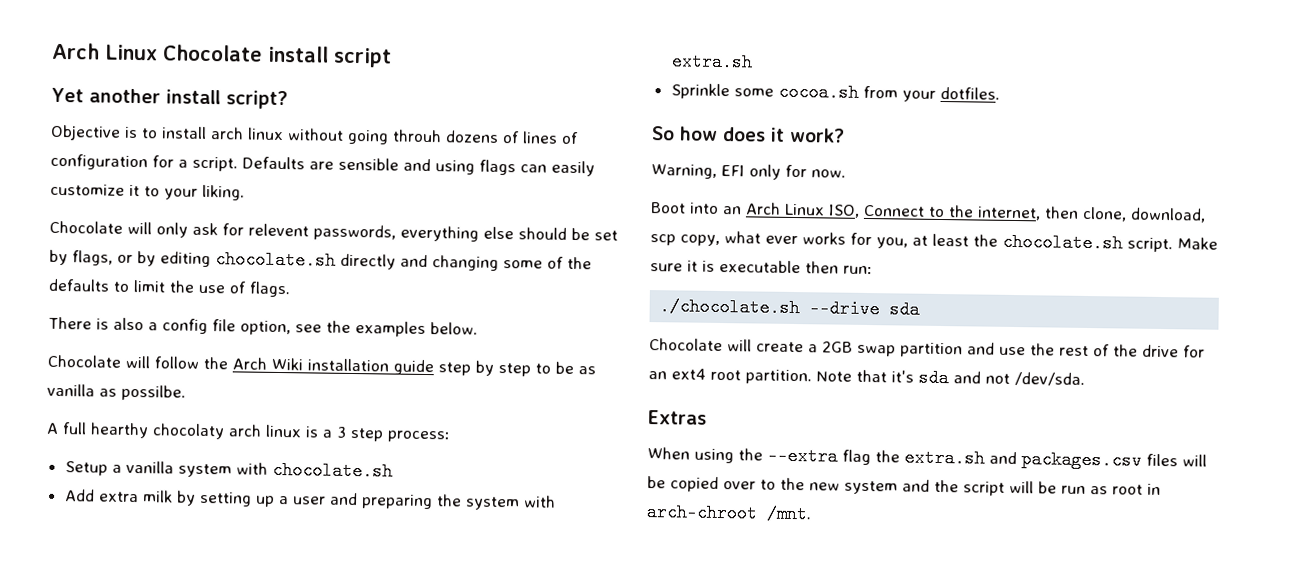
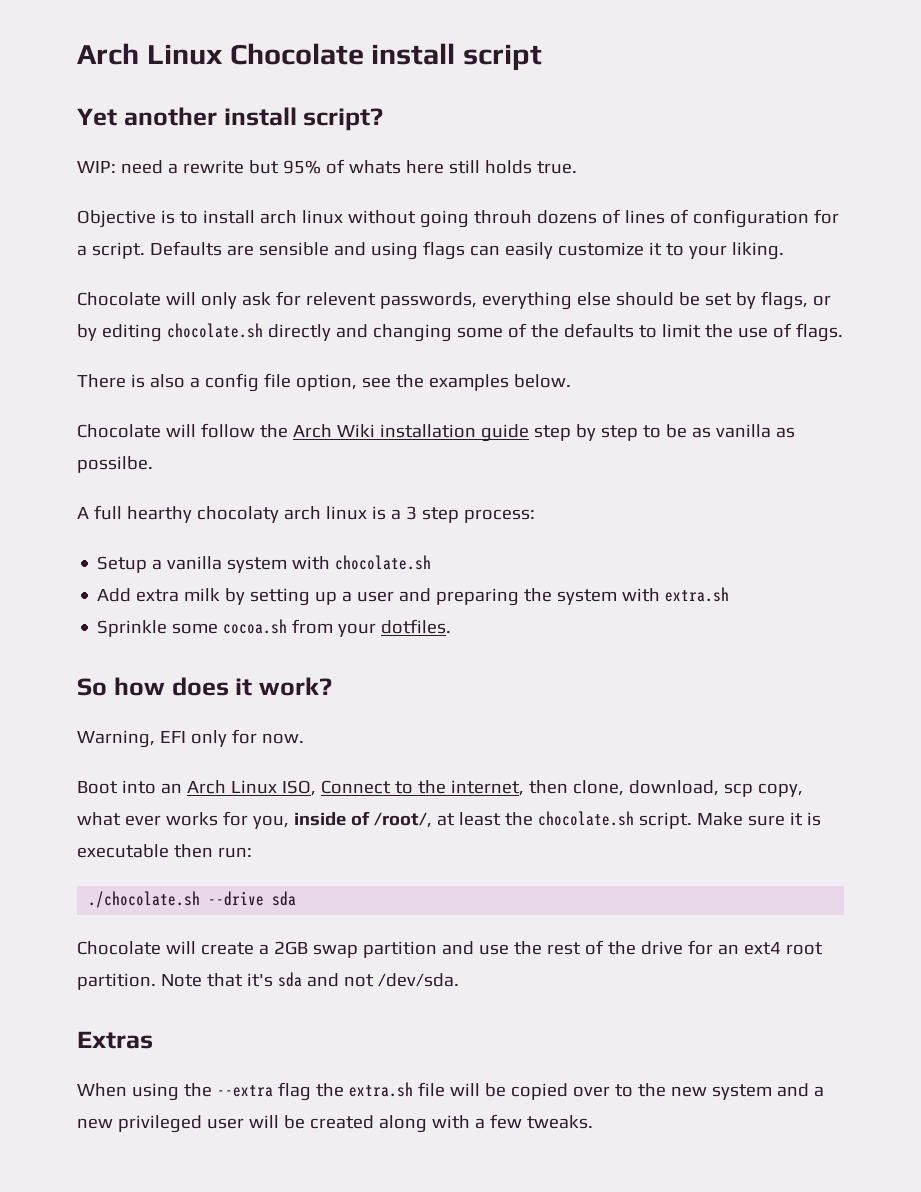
(288, 100) none -> [77,159,577,174] // WIP: need a rewrite but 95% of whats here still holds true.
(908, 243) none -> [293,811,432,828] inside of /root/,
[989,450,1178,470] and packages.csv files -> [417,1082,445,1097] file
[934,479,1161,496] [646,503,812,524] the script will be run as root in arch-chroot /mnt. -> [813,1086,824,1097] [77,1114,593,1133] a new privileged user will be created along with a few tweaks.

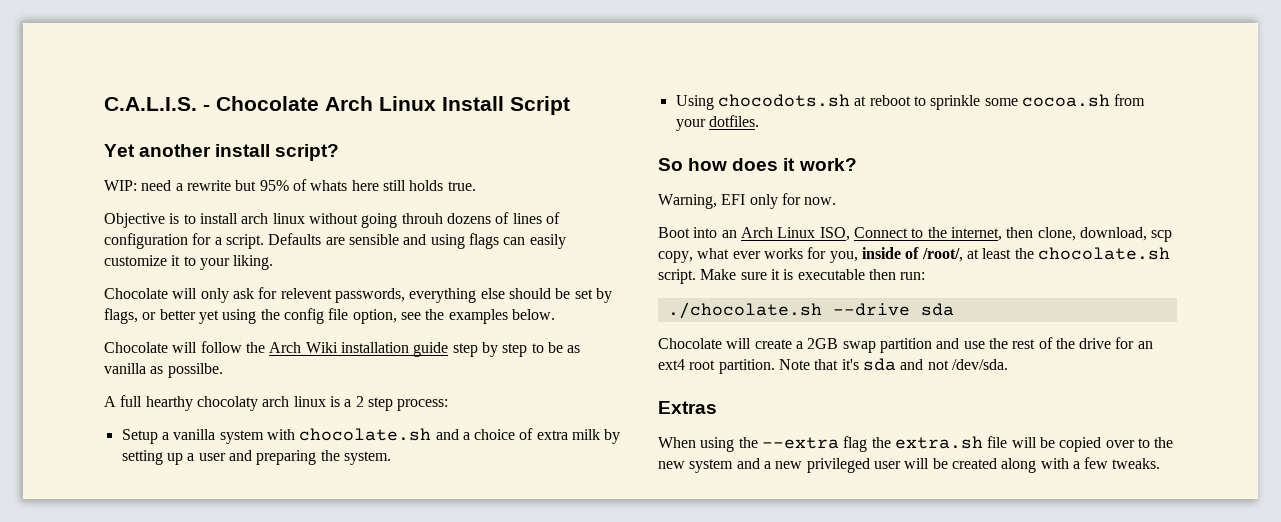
[77,43,543,71] Arch Linux Chocolate install script -> [104,96,570,115] C.A.L.I.S. - Chocolate Arch Linux Install Script
[77,323,843,342] [77,374,200,388] by editing chocolate.sh directly and changing some of the defaults to limit the use of flags. // There is also a -> [159,309,280,324] better yet using the
[405,506,417,520] 3 -> [355,396,364,407] 2
[97,588,132,602] // Add -> [435,428,534,440] and a choice of
[557,587,730,605] [97,620,168,637] system with extra.sh // Sprinkle -> [343,451,391,465] [675,94,981,110] system. // Using chocodots.sh at reboot to sprinkle

